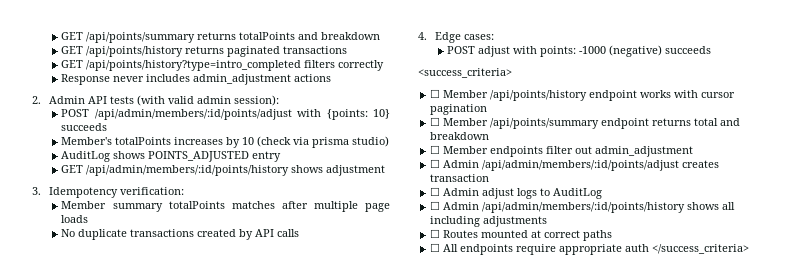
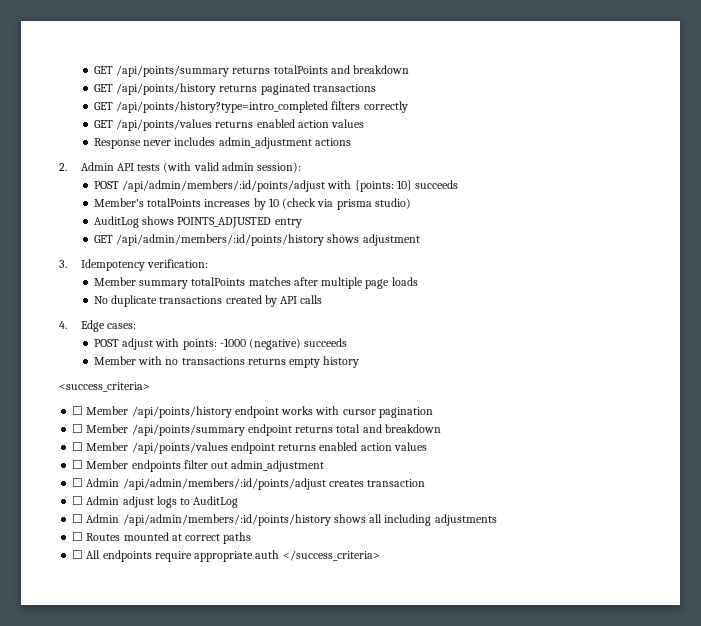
(385, 65) none -> [93,119,365,131] // GET /api/points/values returns enabled action values
(712, 50) none -> [93,356,360,368] // Member with no transactions returns empty history
(490, 136) none -> [72,442,427,454] // ☐ Member /api/points/values endpoint returns enabled action values

